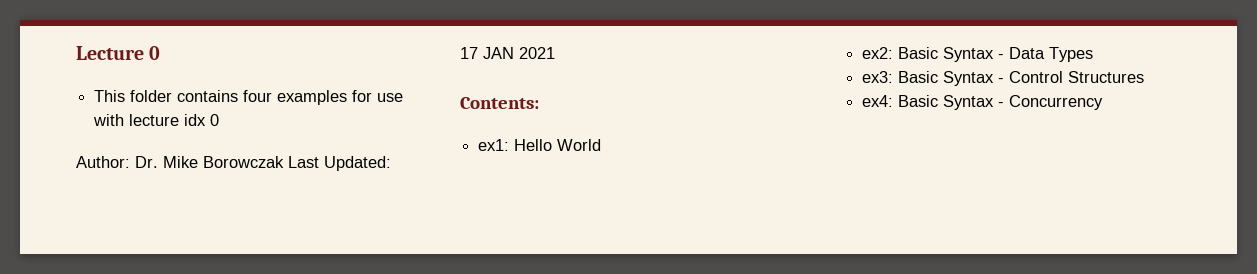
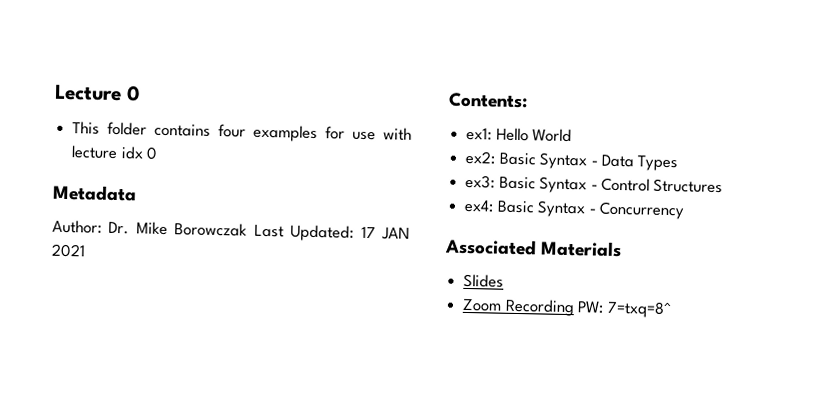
(220, 120) none -> [52,184,137,202] // Metadata
(1104, 102) none -> [444,238,623,258] [463,273,505,288] [462,298,672,319] // Associated Materials // Slides // Zoom Recording PW: 7=txq=8^

